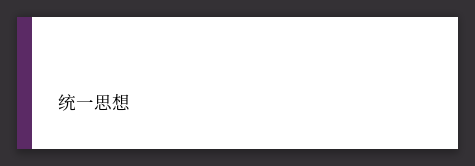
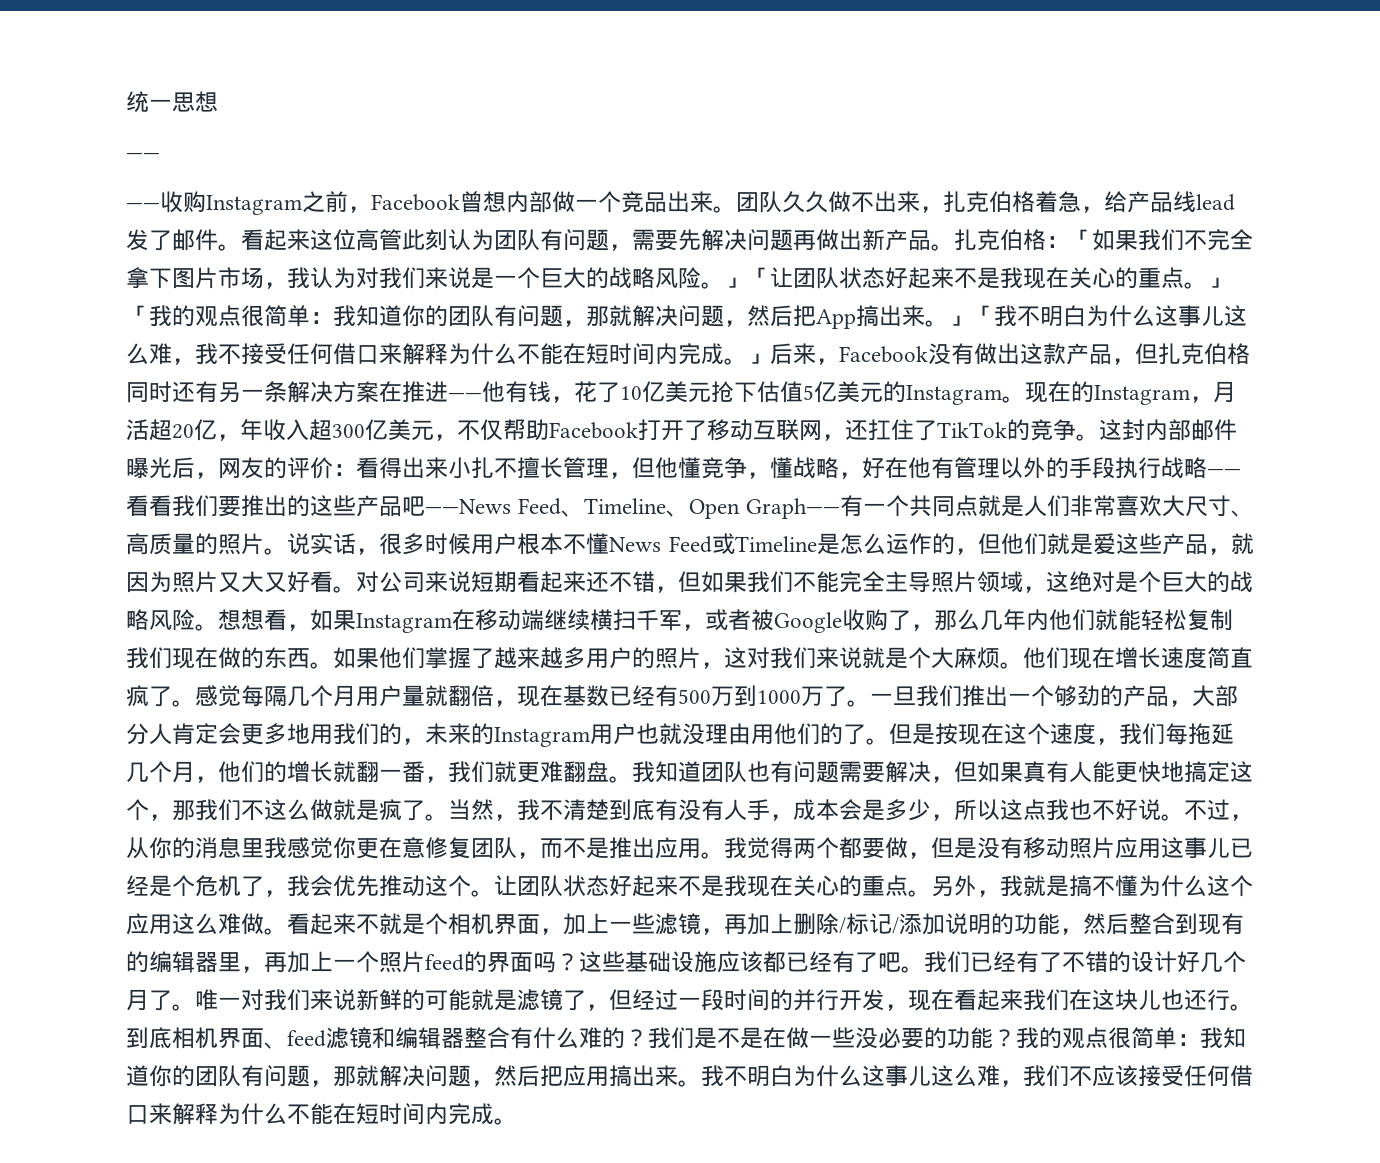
(130, 102) none -> [126,153,160,160] [126,191,1235,215] [126,229,1253,251] [126,267,1230,289] [126,305,1247,329] [126,343,1250,365] [126,381,1236,405] [126,419,1237,441] [126,457,1241,479] [126,495,1254,519] [126,533,1254,555] [126,571,1253,593] [126,609,1233,633] [126,647,1253,669] [126,685,1238,707] [126,723,1234,747] [126,761,1253,783] [126,799,1253,821] [126,837,1253,859] [126,875,1253,897] [126,913,1244,935] [126,951,1246,973] [126,989,1253,1011] [126,1027,1246,1049] [126,1065,1253,1087] [126,1103,517,1125] // —— // ——收购Instagram之前，Facebook曾想内部做一个竞品出来。团队久久做不出来，扎克伯格着急，给产品线lead发了邮件。看起来这位高管此刻认为团队有问题，需要先解决问题再做出新产品。扎克伯格：「如果我们不完全拿下图片市场，我认为对我们来说是一个巨大的战略风险。」「让团队状态好起来不是我现在关心的重点。」「我的观点很简单：我知道你的团队有问题，那就解决问题，然后把App搞出来。」「我不明白为什么这事儿这么难，我不接受任何借口来解释为什么不能在短时间内完成。」后来，Facebook没有做出这款产品，但扎克伯格同时还有另一条解决方案在推进——他有钱，花了10亿美元抢下估值5亿美元的Instagram。现在的Instagram，月活超20亿，年收入超300亿美元，不仅帮助Facebook打开了移动互联网，还扛住了TikTok的竞争。这封内部邮件曝光后，网友的评价：看得出来小扎不擅长管理，但他懂竞争，懂战略，好在他有管理以外的手段执行战略——看看我们要推出的这些产品吧——News Feed、Timeline、Open Graph——有一个共同点就是人们非常喜欢大尺寸、高质量的照片。说实话，很多时候用户根本不懂News Feed或Timeline是怎么运作的，但他们就是爱这些产品，就因为照片又大又好看。对公司来说短期看起来还不错，但如果我们不能完全主导照片领域，这绝对是个巨大的战略风险。想想看，如果Instagram在移动端继续横扫千军，或者被Google收购了，那么几年内他们就能轻松复制我们现在做的东西。如果他们掌握了越来越多用户的照片，这对我们来说就是个大麻烦。他们现在增长速度简直疯了。感觉每隔几个月用户量就翻倍，现在基数已经有500万到1000万了。一旦我们推出一个够劲的产品，大部分人肯定会更多地用我们的，未来的Instagram用户也就没理由用他们的了。但是按现在这个速度，我们每拖延几个月，他们的增长就翻一番，我们就更难翻盘。我知道团队也有问题需要解决，但如果真有人能更快地搞定这个，那我们不这么做就是疯了。当然，我不清楚到底有没有人手，成本会是多少，所以这点我也不好说。不过，从你的消息里我感觉你更在意修复团队，而不是推出应用。我觉得两个都要做，但是没有移动照片应用这事儿已经是个危机了，我会优先推动这个。让团队状态好起来不是我现在关心的重点。另外，我就是搞不懂为什么这个应用这么难做。看起来不就是个相机界面，加上一些滤镜，再加上删除/标记/添加说明的功能，然后整合到现有的编辑器里，再加上一个照片feed的界面吗？这些基础设施应该都已经有了吧。我们已经有了不错的设计好几个月了。唯一对我们来说新鲜的可能就是滤镜了，但经过一段时间的并行开发，现在看起来我们在这块儿也还行。到底相机界面、feed滤镜和编辑器整合有什么难的？我们是不是在做一些没必要的功能？我的观点很简单：我知道你的团队有问题，那就解决问题，然后把应用搞出来。我不明白为什么这事儿这么难，我们不应该接受任何借口来解释为什么不能在短时间内完成。

